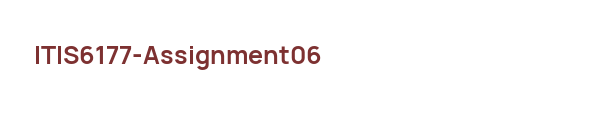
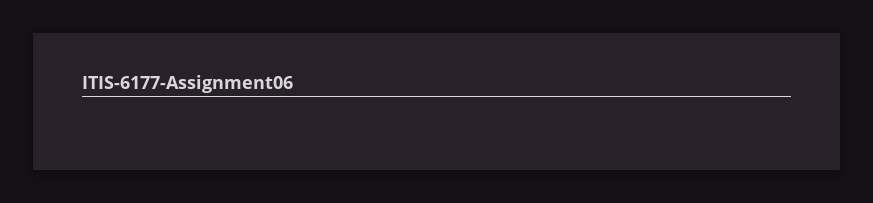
[34,46,322,70] ITIS6177-Assignment06 -> [82,75,293,93] ITIS-6177-Assignment06

